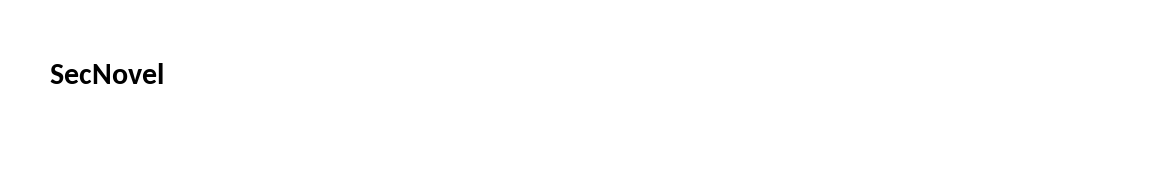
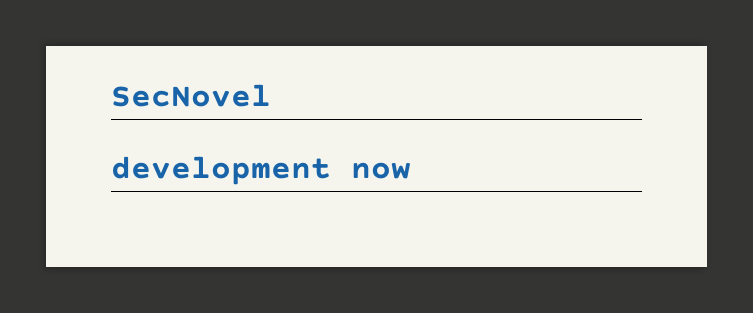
(164, 73) none -> [111,156,411,185] // development now

